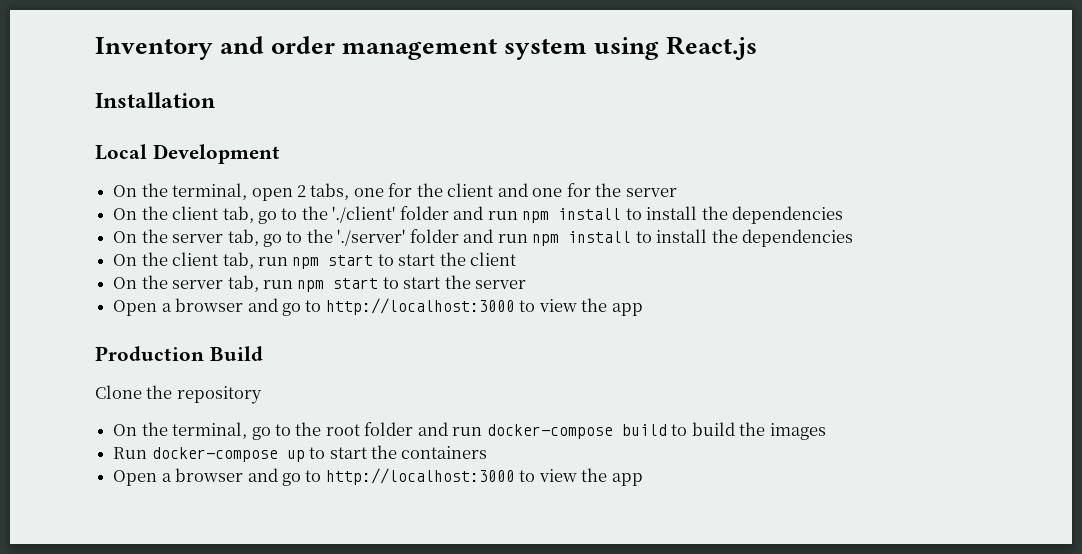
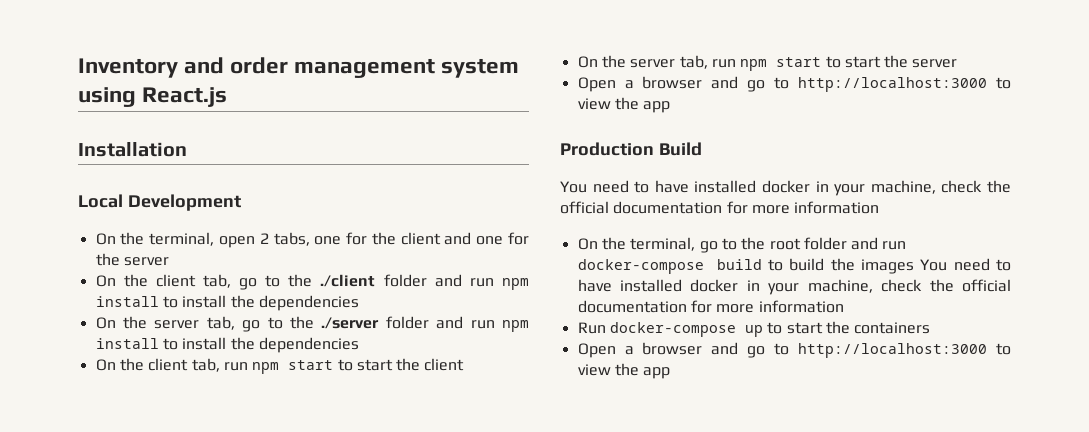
[332,206,396,223] './client' -> [320,274,376,287] ./client
[337,229,406,246] './server' -> [321,317,380,329] ./server
[95,385,262,404] Clone the repository -> [560,180,1011,196] [560,201,880,214] You need to have installed docker in your machine, check the official documentation for more information
(826, 431) none -> [920,258,1011,271] [577,279,1011,295] [577,300,844,313] You need to have installed docker in your machine, check the official documentation for more information

